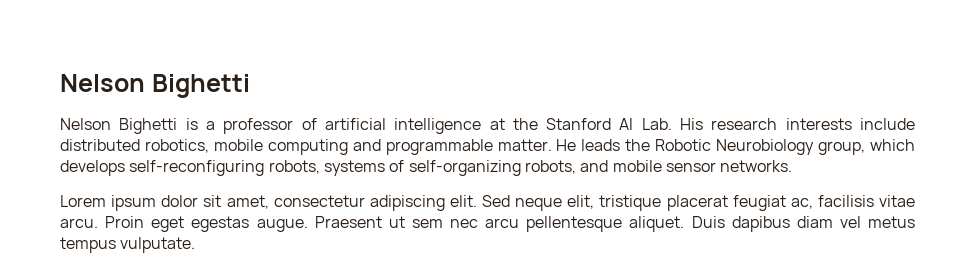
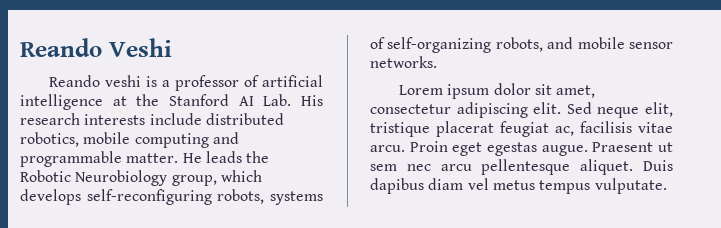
[60,74,250,98] [60,118,178,134] Nelson Bighetti // Nelson Bighetti -> [20,38,172,57] [49,75,142,87] Reando Veshi // Reando veshi

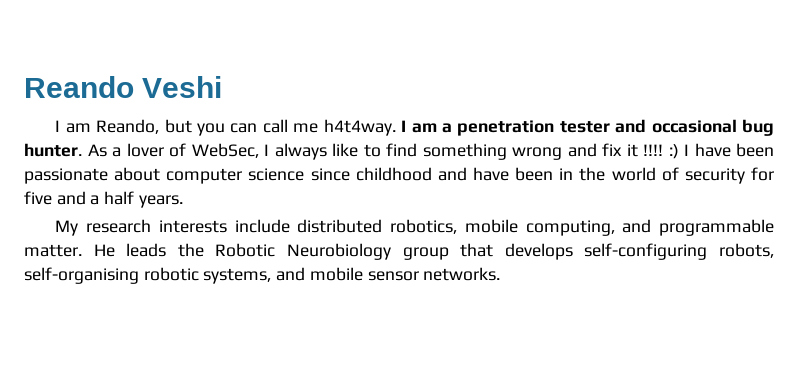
[49,75,324,91] [20,94,323,110] Reando veshi is a professor of artificial intelligence at the Stanford AI Lab. His -> [55,119,774,136] [24,143,774,160] [24,167,774,184] [24,191,183,208] [55,220,79,236] I am Reando, but you can call me h4t4way. I am a penetration tester and occasional bug hunter. As a lover of WebSec, I always like to find something wrong and fix it !!!! :) I have been passionate about computer science since childhood and have been in the world of security for five and a half years. // My
[134,133,209,148] computing -> [525,220,615,236] computing,
[171,170,262,186] [20,189,324,205] [370,37,673,53] [370,56,437,68] [399,83,596,99] [370,102,673,118] [370,121,673,137] [370,141,673,156] [370,159,673,175] [370,178,667,194] group, which develops self-reconfiguring robots, systems of self-organizing robots, and mobile sensor networks. // Lorem ipsum dolor sit amet, consectetur adipiscing elit. Sed neque elit, tristique placerat feugiat ac, facilisis vitae arcu. Proin eget egestas augue. Praesent ut sem nec arcu pellentesque aliquet. Duis dapibus diam vel metus tempus vulputate. -> [402,243,775,260] [24,267,501,284] group that develops self-configuring robots, self-organising robotic systems, and mobile sensor networks.

